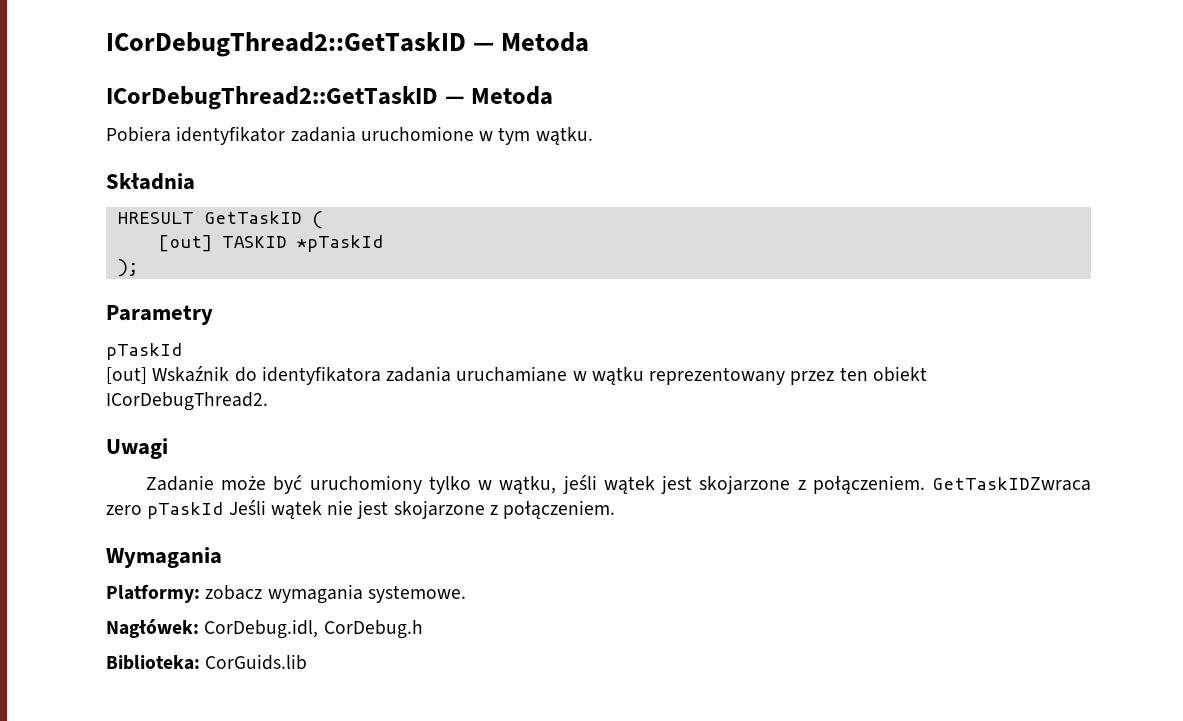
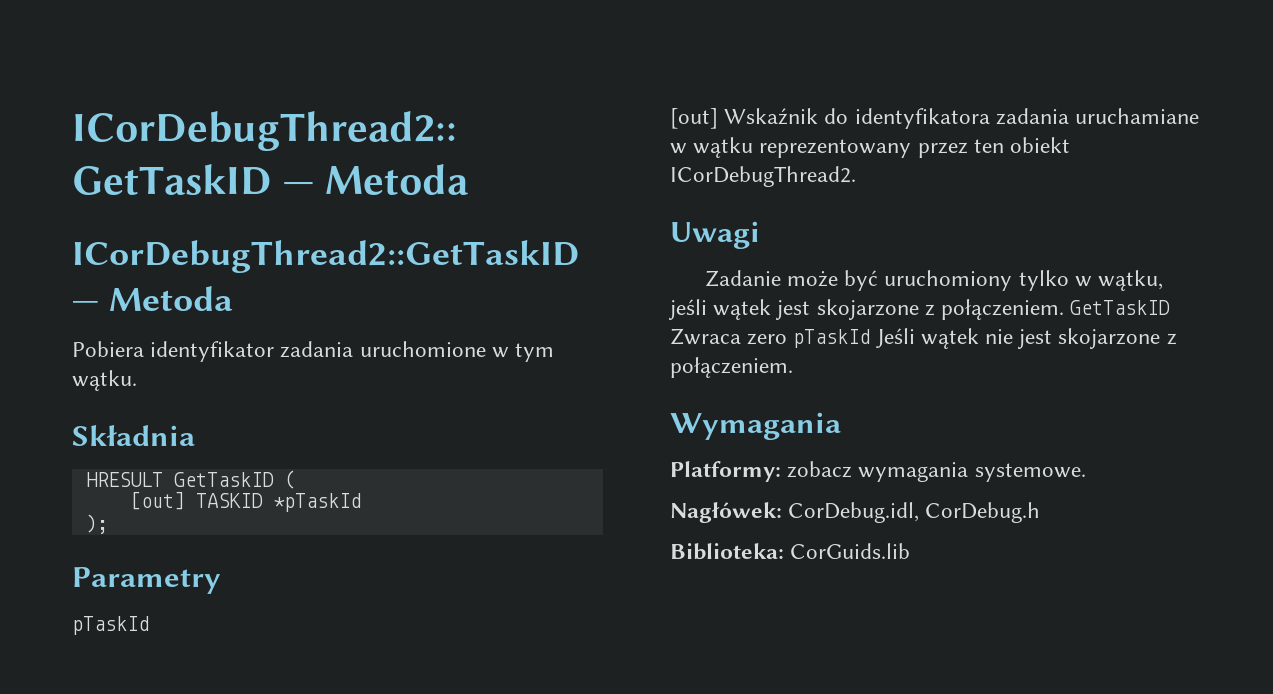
[932,477,1091,491] GetTaskIDZwraca -> [1070,300,1171,315] [670,328,741,345] GetTaskID Zwraca

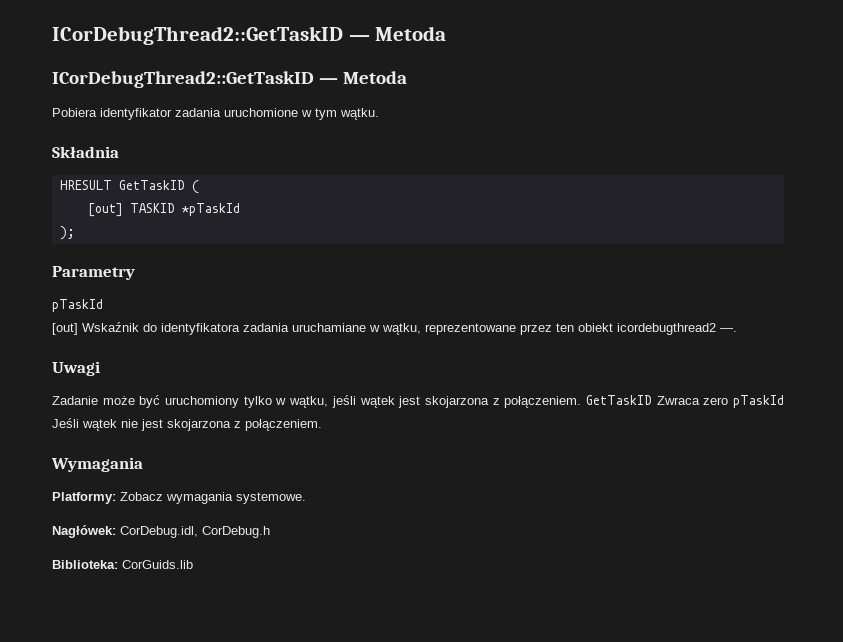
[693,137,912,158] wątku reprezentowany -> [382,323,516,335] wątku, reprezentowane
[670,166,856,187] ICorDebugThread2. -> [617,323,737,335] icordebugthread2 —.
[816,299,919,320] skojarzone -> [424,396,489,408] skojarzona
[1058,328,1161,349] skojarzone -> [167,419,231,431] skojarzona
[787,461,853,478] zobacz -> [120,492,163,501] Zobacz

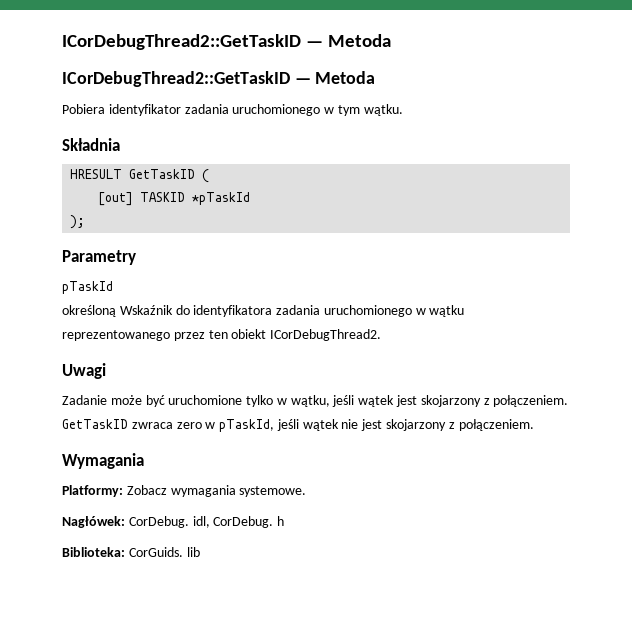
[224,108,298,117] uruchomione -> [232,104,321,116] uruchomionego
[52,323,78,335] [out] -> [62,305,116,317] określoną
[292,323,516,335] uruchamiane w wątku, reprezentowane -> [323,305,465,317] [62,330,170,341] uruchomionego w wątku reprezentowanego
[617,323,737,335] icordebugthread2 —. -> [270,329,382,341] ICorDebugThread2.
[165,396,240,408] uruchomiony -> [168,395,243,405] uruchomione
[424,396,489,408] skojarzona -> [420,395,481,407] skojarzony
[656,395,784,408] [52,418,79,428] Zwraca zero pTaskId Jeśli -> [131,419,299,432] zwraca zero w pTaskId, jeśli
[167,419,231,431] skojarzona -> [386,419,447,431] skojarzony
[120,526,270,538] CorDebug.idl, CorDebug.h -> [128,516,285,528] CorDebug. idl, CorDebug. h
[122,560,193,569] CorGuids.lib -> [128,547,200,557] CorGuids. lib

